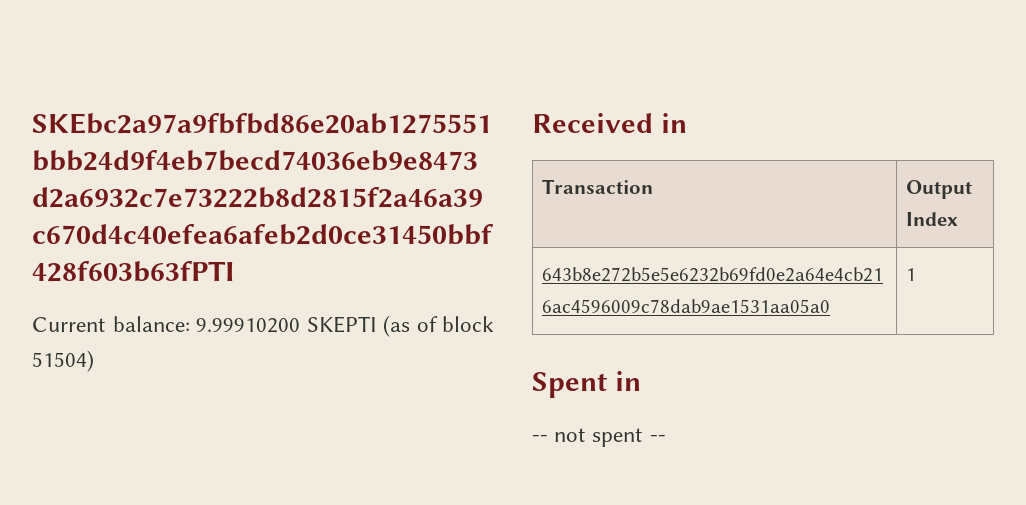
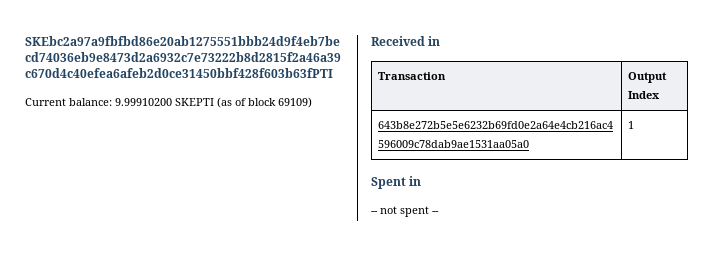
[32,350,94,372] 51504) -> [278,97,312,108] 69109)

